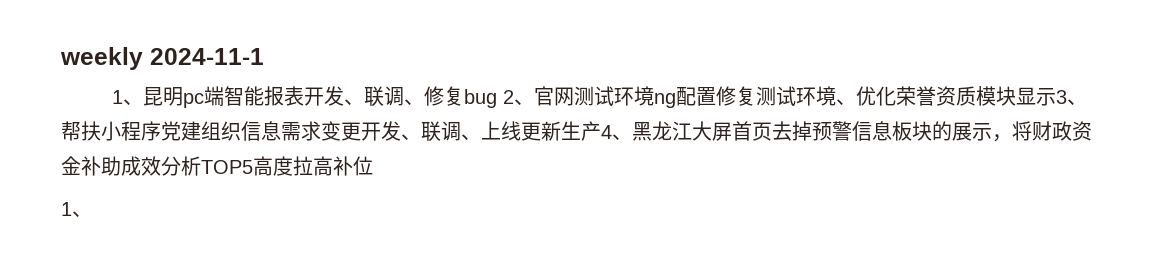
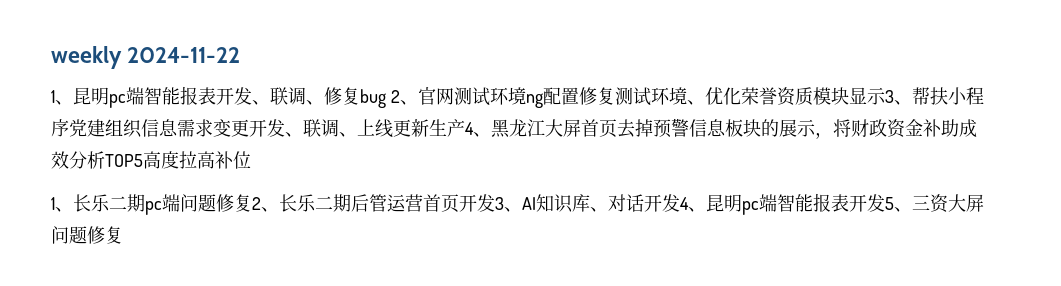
[150,48,264,65] 2024-11-1 -> [127,47,241,63] 2024-11-22
(92, 214) none -> [73,193,984,215] [51,226,123,244] 长乐二期pc端问题修复2、长乐二期后管运营首页开发3、AI知识库、对话开发4、昆明pc端智能报表开发5、三资大屏问题修复

